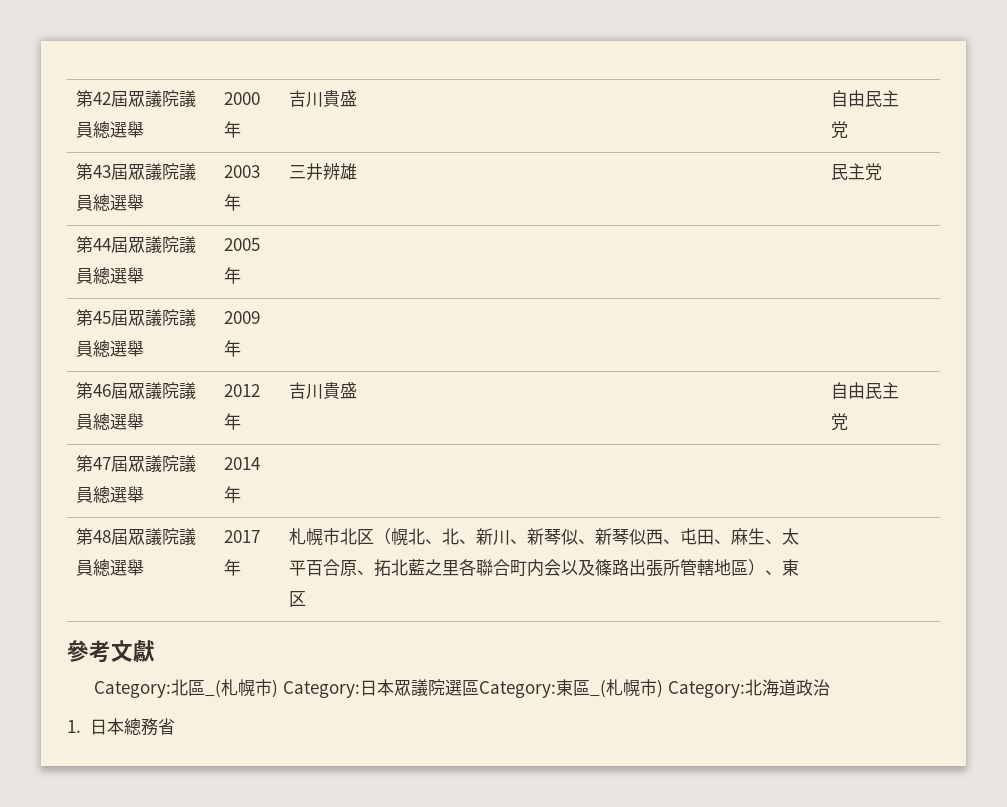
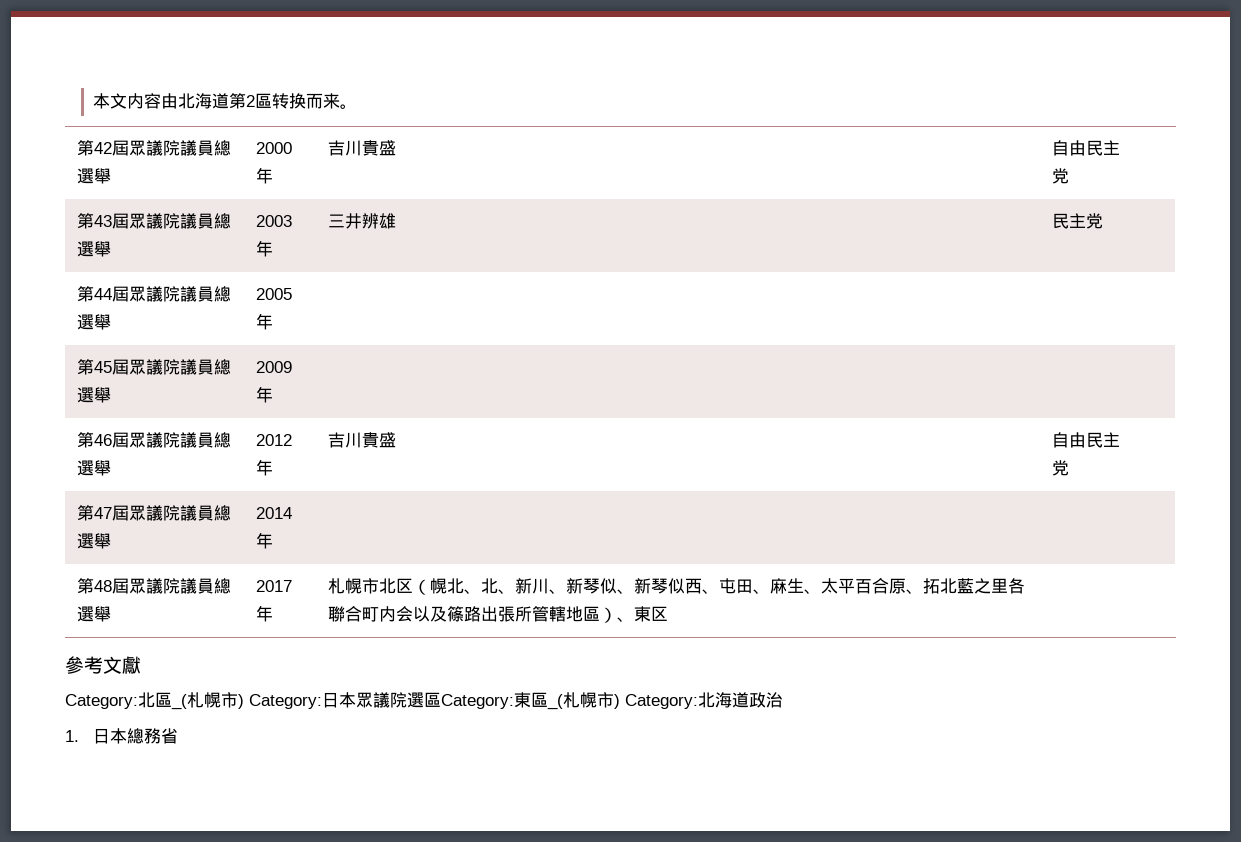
(76, 98) none -> [92,93,357,109] 本文内容由北海道第2區转换而来。 //

